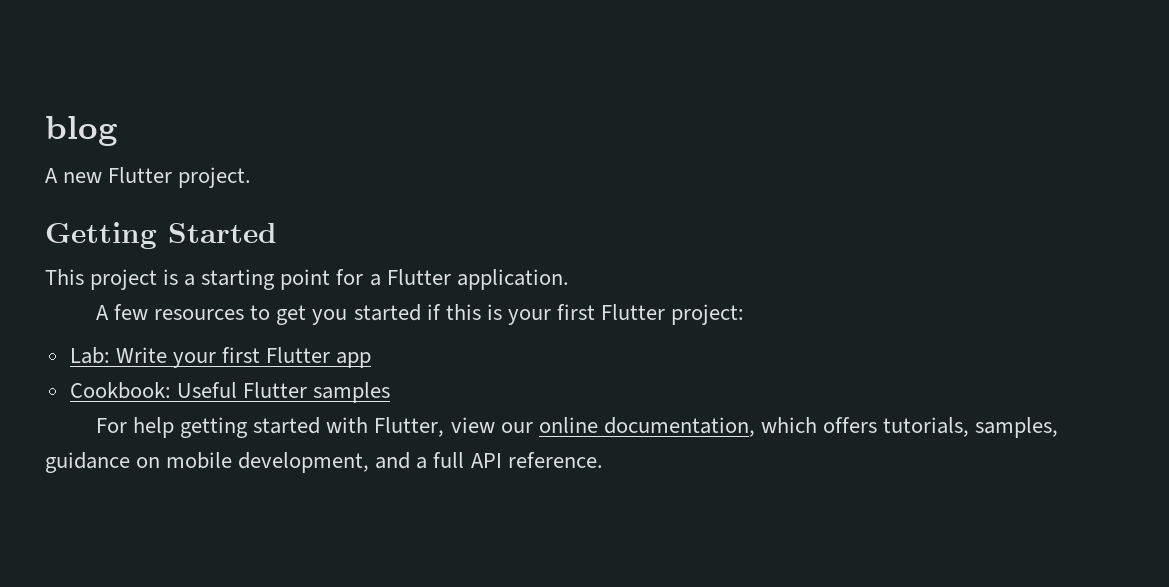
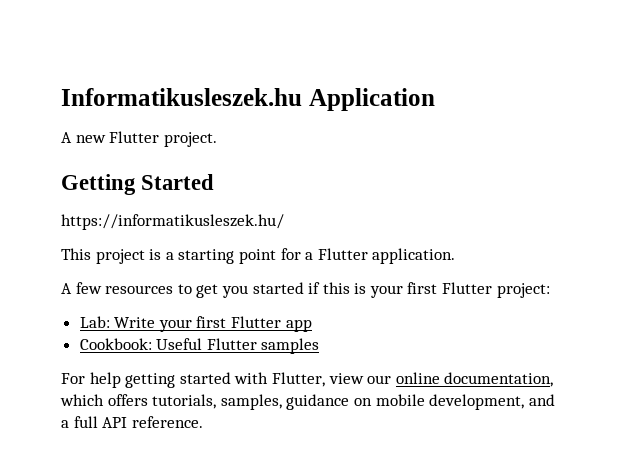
[45,116,118,146] blog -> [61,88,435,111] Informatikusleszek.hu Application
(277, 233) none -> [61,214,284,230] // https://informatikusleszek.hu/

